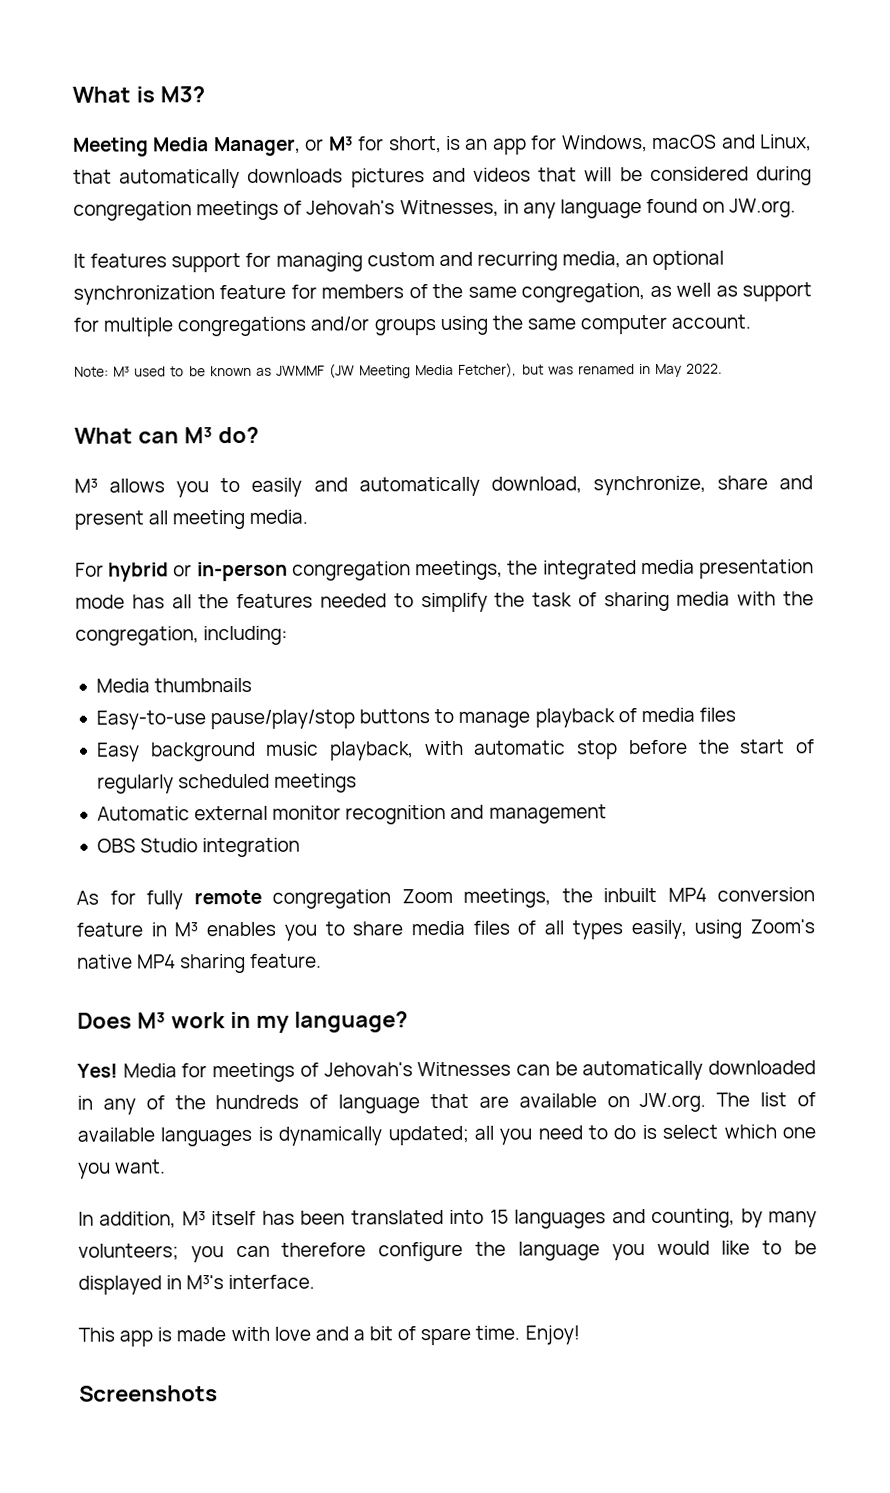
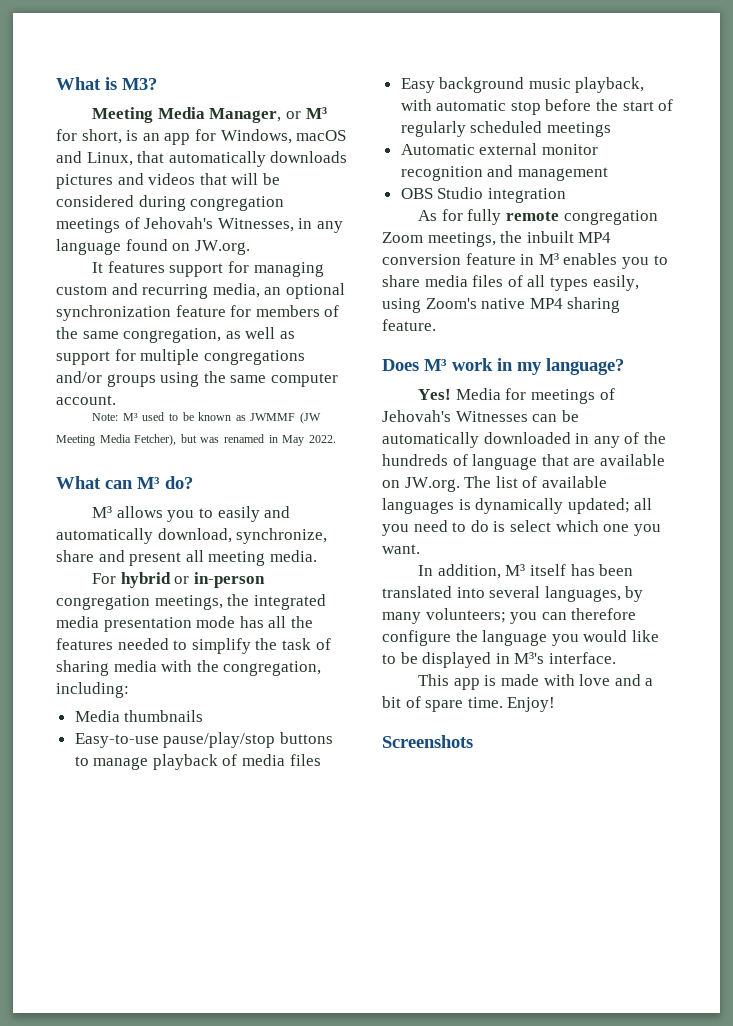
[489,1208,736,1229] 15 languages and counting, -> [489,586,621,602] several languages,

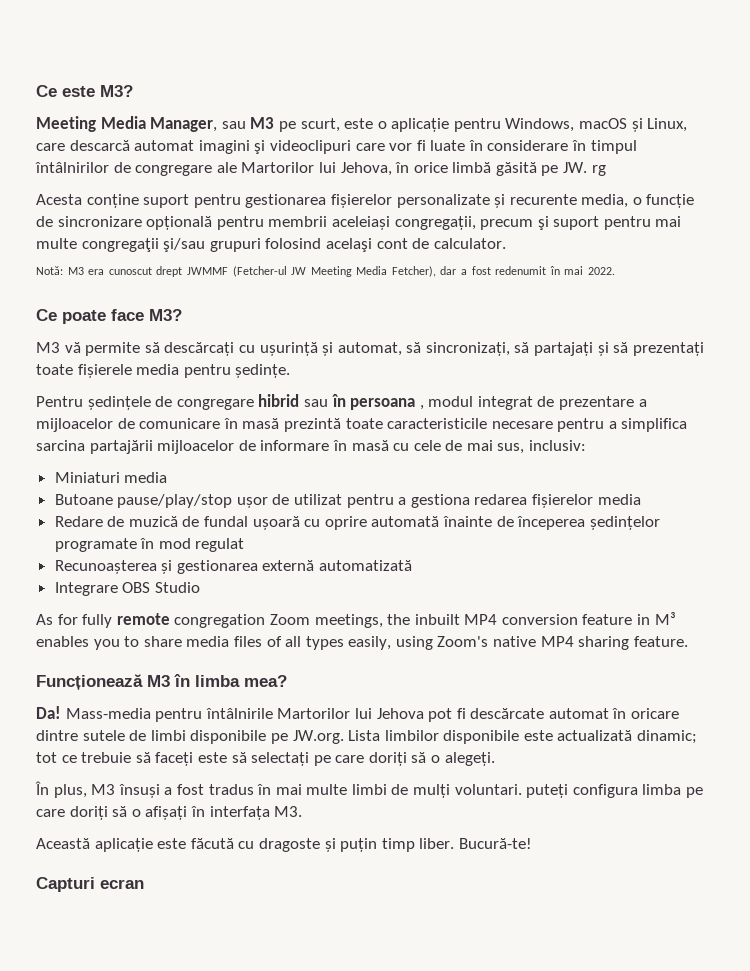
[56,77,117,90] What is -> [36,85,95,97] Ce este
[286,107,327,119] [56,129,347,145] [56,151,348,167] [56,173,280,189] [56,195,285,211] [56,217,343,233] [56,239,250,255] [92,261,324,277] [56,283,345,299] [56,305,340,321] [56,327,295,343] [56,349,305,365] [56,371,338,387] [56,395,116,405] [92,412,322,424] [56,434,336,446] [56,476,193,489] [92,506,291,522] [56,528,328,544] [56,550,317,566] [92,572,266,588] [56,594,326,610] [56,616,313,632] [56,638,331,654] [56,660,322,676] [56,682,129,698] [74,710,204,722] [74,732,333,748] [74,754,321,770] [400,77,645,93] [400,99,674,115] [400,121,611,137] [400,143,598,155] [400,165,608,181] or M³ for short, is an app for Windows, macOS and Linux, that automatically downloads pictures and videos that will be considered during congregation meetings of Jehovah's Witnesses, in any language found on JW.org. // It features support for managing custom and recurring media, an optional synchronization feature for members of the same congregation, as well as support for multiple congregations and/or groups using the same computer account. // Note: M³ used to be known as JWMMF (JW Meeting Media Fetcher), but was renamed in May 2022. // What can M³ do? // M³ allows you to easily and automatically download, synchronize, share and present all meeting media. // For hybrid or in-person congregation meetings, the integrated media presentation mode has all the features needed to simplify the task of sharing media with the congregation, including: // Media thumbnails // Easy-to-use pause/play/stop buttons to manage playback of media files // Easy background music playback, with automatic stop before the start of regularly scheduled meetings // Automatic external monitor recognition and management // -> [221,117,688,132] [36,140,637,154] [35,162,606,176] [36,194,695,208] [36,216,682,230] [36,238,506,252] [36,266,616,277] [36,309,182,324] [36,342,704,356] [36,364,291,378] [36,394,647,410] [36,418,688,432] [36,440,587,454] [54,472,168,483] [54,494,641,508] [54,516,660,530] [54,538,245,552] [54,560,413,574] [54,582,118,596] sau M3 pe scurt, este o aplicație pentru Windows, macOS și Linux, care descarcă automat imagini şi videoclipuri care vor fi luate în considerare în timpul întâlnirilor de congregare ale Martorilor lui Jehova, în orice limbă găsită pe JW. rg // Acesta conține suport pentru gestionarea fișierelor personalizate și recurente media, o funcție de sincronizare opțională pentru membrii aceleiași congregații, precum şi suport pentru mai multe congregaţii şi/sau grupuri folosind acelaşi cont de calculator. // Notă: M3 era cunoscut drept JWMMF (Fetcher-ul JW Meeting Media Fetcher), dar a fost redenumit în mai 2022. // Ce poate face M3? // M3 vă permite să descărcați cu ușurință și automat, să sincronizați, să partajați și să prezentați toate fișierele media pentru ședințe. // Pentru ședințele de congregare hibrid sau în persoana , modul integrat de prezentare a mijloacelor de comunicare în masă prezintă toate caracteristicile necesare pentru a simplifica sarcina partajării mijloacelor de informare în masă cu cele de mai sus, inclusiv: // Miniaturi media // Butoane pause/play/stop ușor de utilizat pentru a gestiona redarea fișierelor media // Redare de muzică de fundal ușoară cu oprire automată înainte de începerea ședințelor programate în mod regulat // Recunoașterea și gestionarea externă automatizată // Integrare
[487,188,566,203] integration -> (200, 587) none
[382,358,624,375] [418,388,615,404] [382,410,579,422] [382,432,666,448] [382,454,665,470] [382,476,607,492] [382,498,653,514] [382,520,661,536] [382,544,420,554] [418,564,634,579] [382,586,644,602] [382,608,637,624] [382,630,659,646] [382,652,616,668] [418,674,654,690] [382,696,556,712] [382,735,473,748] Does M³ work in my language? // Yes! Media for meetings of Jehovah's Witnesses can be automatically downloaded in any of the hundreds of language that are available on JW.org. The list of available languages is dynamically updated; all you need to do is select which one you want. // In addition, M³ itself has been translated into several languages, by many volunteers; you can therefore configure the language you would like to be displayed in M³'s interface. // This app is made with love and a bit of spare time. Enjoy! // Screenshots -> [36,674,287,690] [36,706,680,722] [36,730,698,744] [36,752,495,766] [35,781,704,798] [36,806,303,820] [36,838,532,852] [36,877,144,892] Funcționează M3 în limba mea? // Da! Mass-media pentru întâlnirile Martorilor lui Jehova pot fi descărcate automat în oricare dintre sutele de limbi disponibile pe JW.org. Lista limbilor disponibile este actualizată dinamic; tot ce trebuie să faceți este să selectați pe care doriți să o alegeți. // În plus, M3 însuși a fost tradus în mai multe limbi de mulți voluntari. puteți configura limba pe care doriți să o afișați în interfața M3. // Această aplicație este făcută cu dragoste și puțin timp liber. Bucură-te! // Capturi ecran

